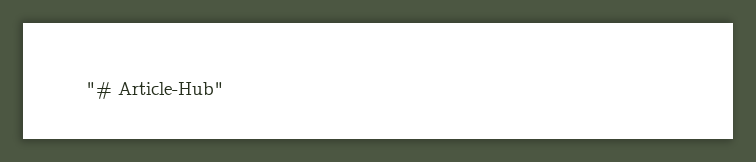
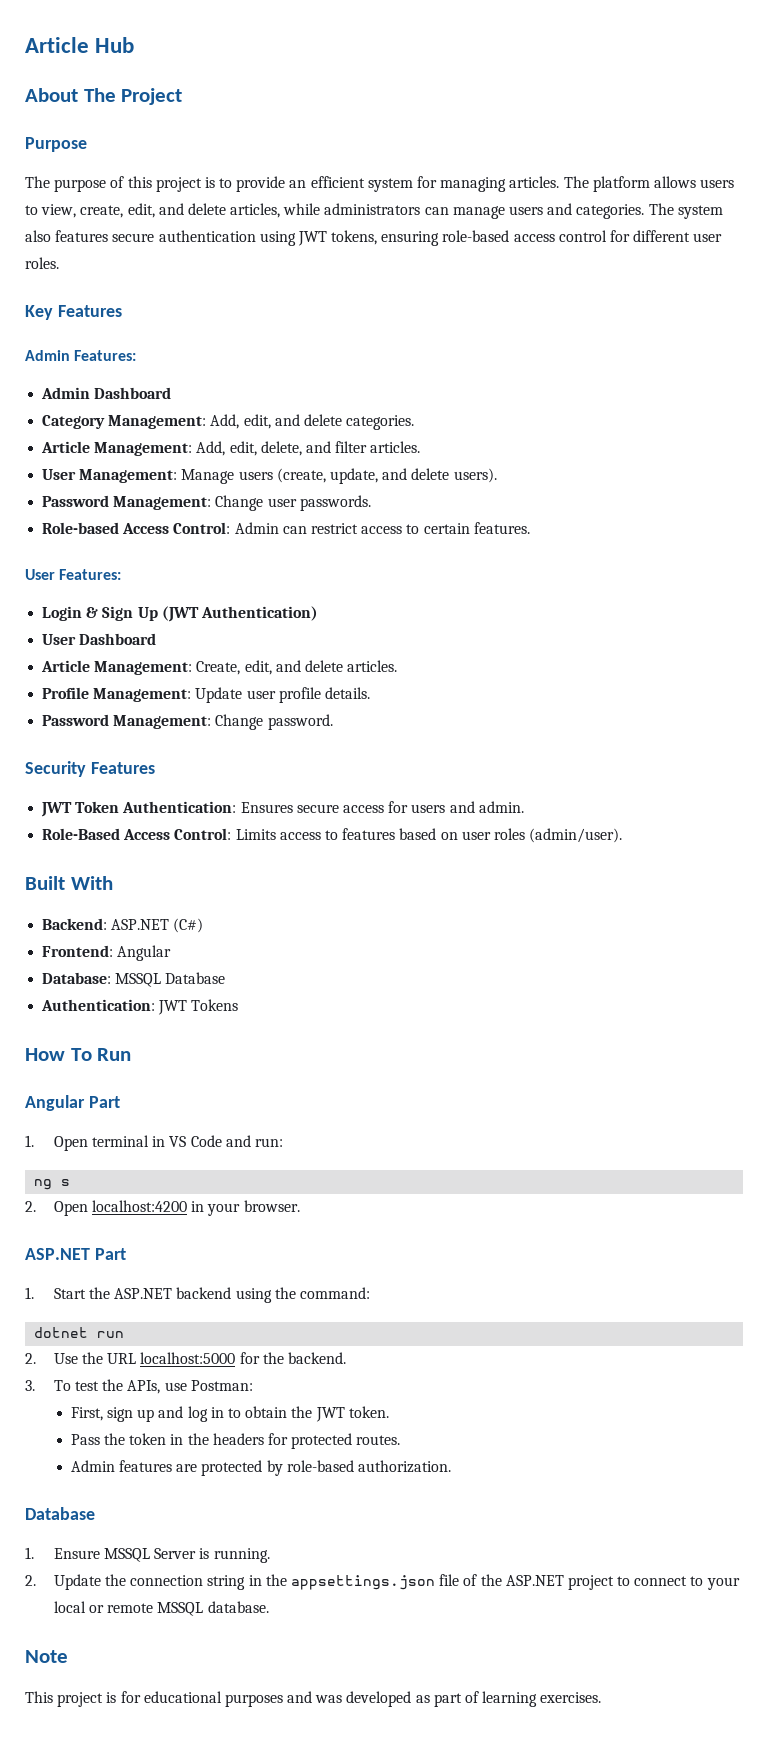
[86,82,224,99] "# Article-Hub" -> [25,37,135,53] [25,88,183,105] [25,137,87,152] [25,176,735,192] [25,203,723,219] [25,230,723,246] [25,257,59,269] [25,305,122,320] [25,350,137,361] [41,387,172,399] [42,414,415,430] [41,441,421,456] [42,468,497,484] [42,495,371,511] [42,522,530,534] [25,569,122,580] [42,606,318,622] [42,633,157,645] [41,660,398,675] [42,687,370,703] [42,714,333,730] [25,761,155,777] [41,801,524,817] [42,828,623,843] [25,876,113,890] [42,918,204,933] [42,945,172,961] [42,972,226,987] [41,999,239,1015] [25,1048,132,1061] [25,1095,120,1111] [25,1135,283,1151] [34,1179,71,1190] [25,1200,300,1216] [25,1248,126,1260] [25,1287,370,1303] [34,1327,125,1338] [25,1352,346,1364] [25,1379,253,1394] [70,1406,389,1422] [70,1433,401,1449] [70,1460,452,1476] [25,1507,95,1520] [25,1547,270,1563] [25,1574,740,1590] [53,1601,269,1616] [25,1650,68,1663] [25,1691,602,1707] Article Hub // About The Project // Purpose // The purpose of this project is to provide an efficient system for managing articles. The platform allows users to view, create, edit, and delete articles, while administrators can manage users and categories. The system also features secure authentication using JWT tokens, ensuring role-based access control for different user roles. // Key Features // Admin Features: // Admin Dashboard // Category Management: Add, edit, and delete categories. // Article Management: Add, edit, delete, and filter articles. // User Management: Manage users (create, update, and delete users). // Password Management: Change user passwords. // Role-based Access Control: Admin can restrict access to certain features. // User Features: // Login & Sign Up (JWT Authentication) // User Dashboard // Article Management: Create, edit, and delete articles. // Profile Management: Update user profile details. // Password Management: Change password. // Security Features // JWT Token Authentication: Ensures secure access for users and admin. // Role-Based Access Control: Limits access to features based on user roles (admin/user). // Built With // Backend: ASP.NET (C#) // Frontend: Angular // Database: MSSQL Database // Authentication: JWT Tokens // How To Run // Angular Part // 1. Open terminal in VS Code and run: // ng s // 2. Open localhost:4200 in your browser. // ASP.NET Part // 1. Start the ASP.NET backend using the command: // dotnet run // 2. Use the URL localhost:5000 for the backend. // 3. To test the APIs, use Postman: // First, sign up and log in to obtain the JWT token. // Pass the token in the headers for protected routes. // Admin features are protected by role-based authorization. // Database // 1. Ensure MSSQL Server is running. // 2. Update the connection string in the appsettings.json file of the ASP.NET project to connect to your local or remote MSSQL database. // Note // This project is for educational purposes and was developed as part of learning exercises.

